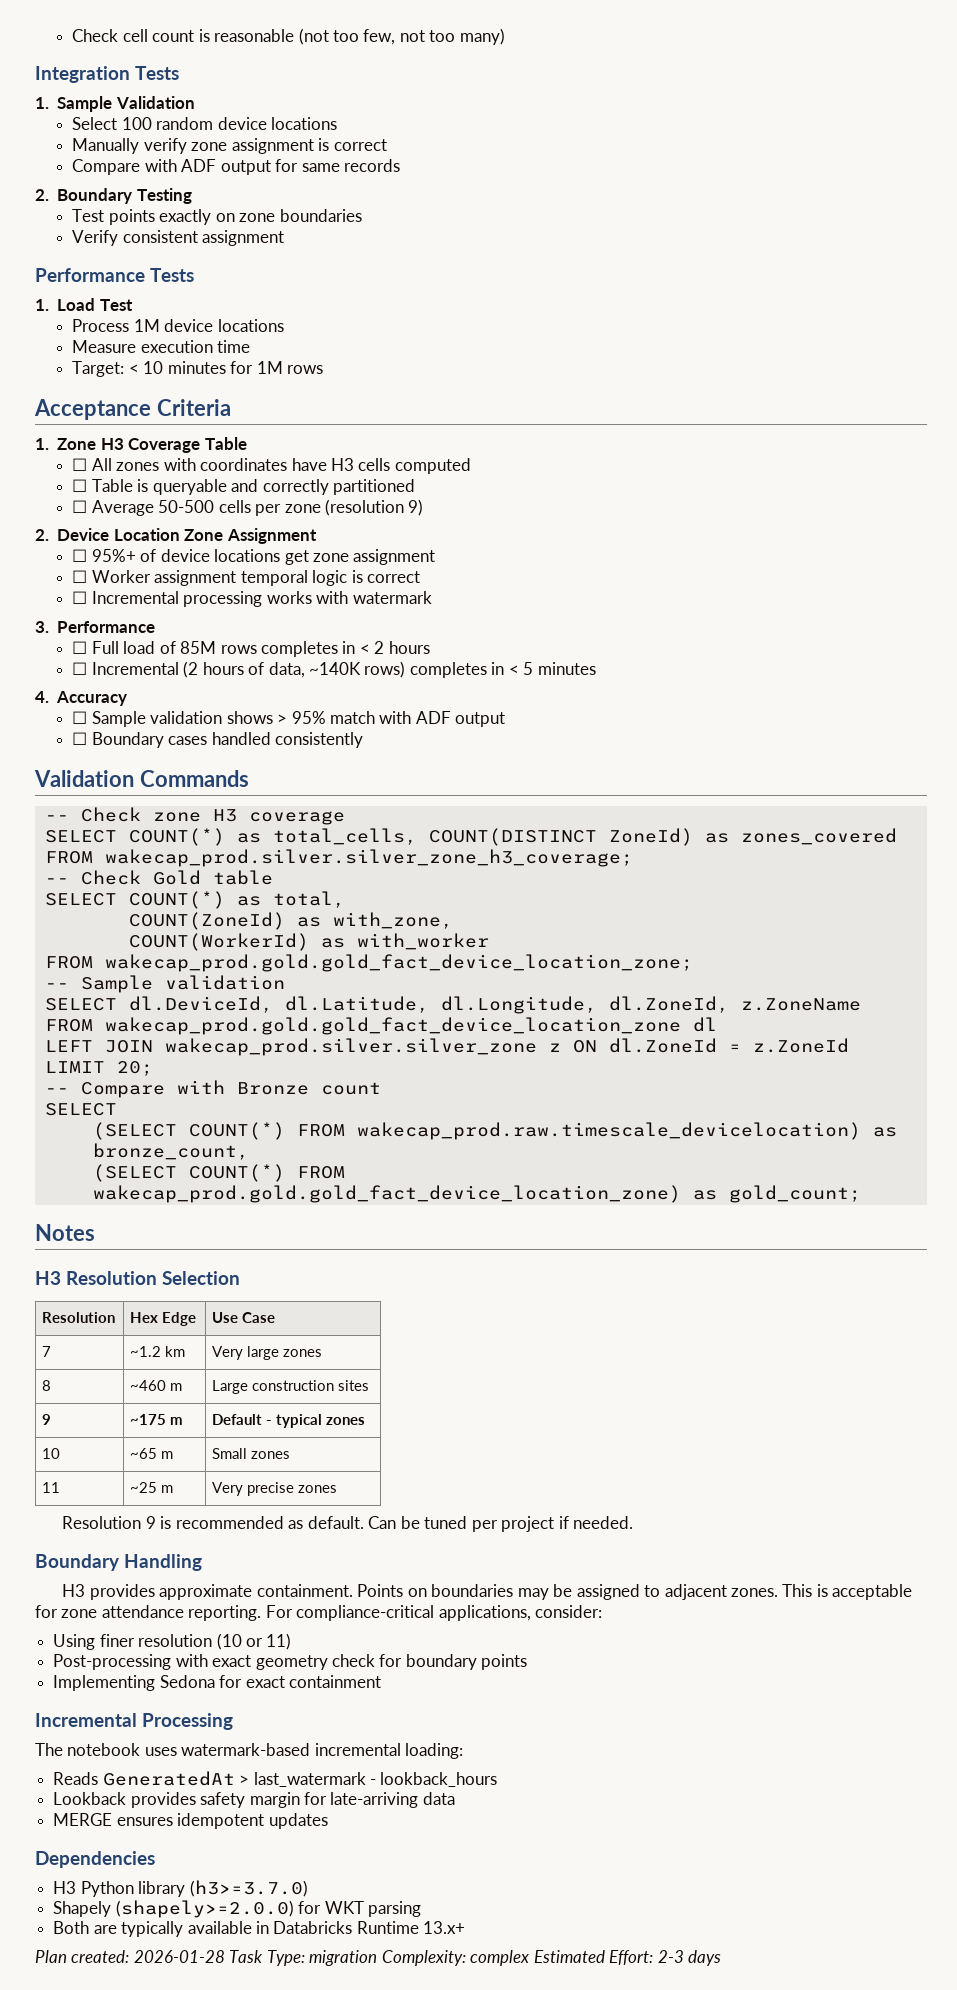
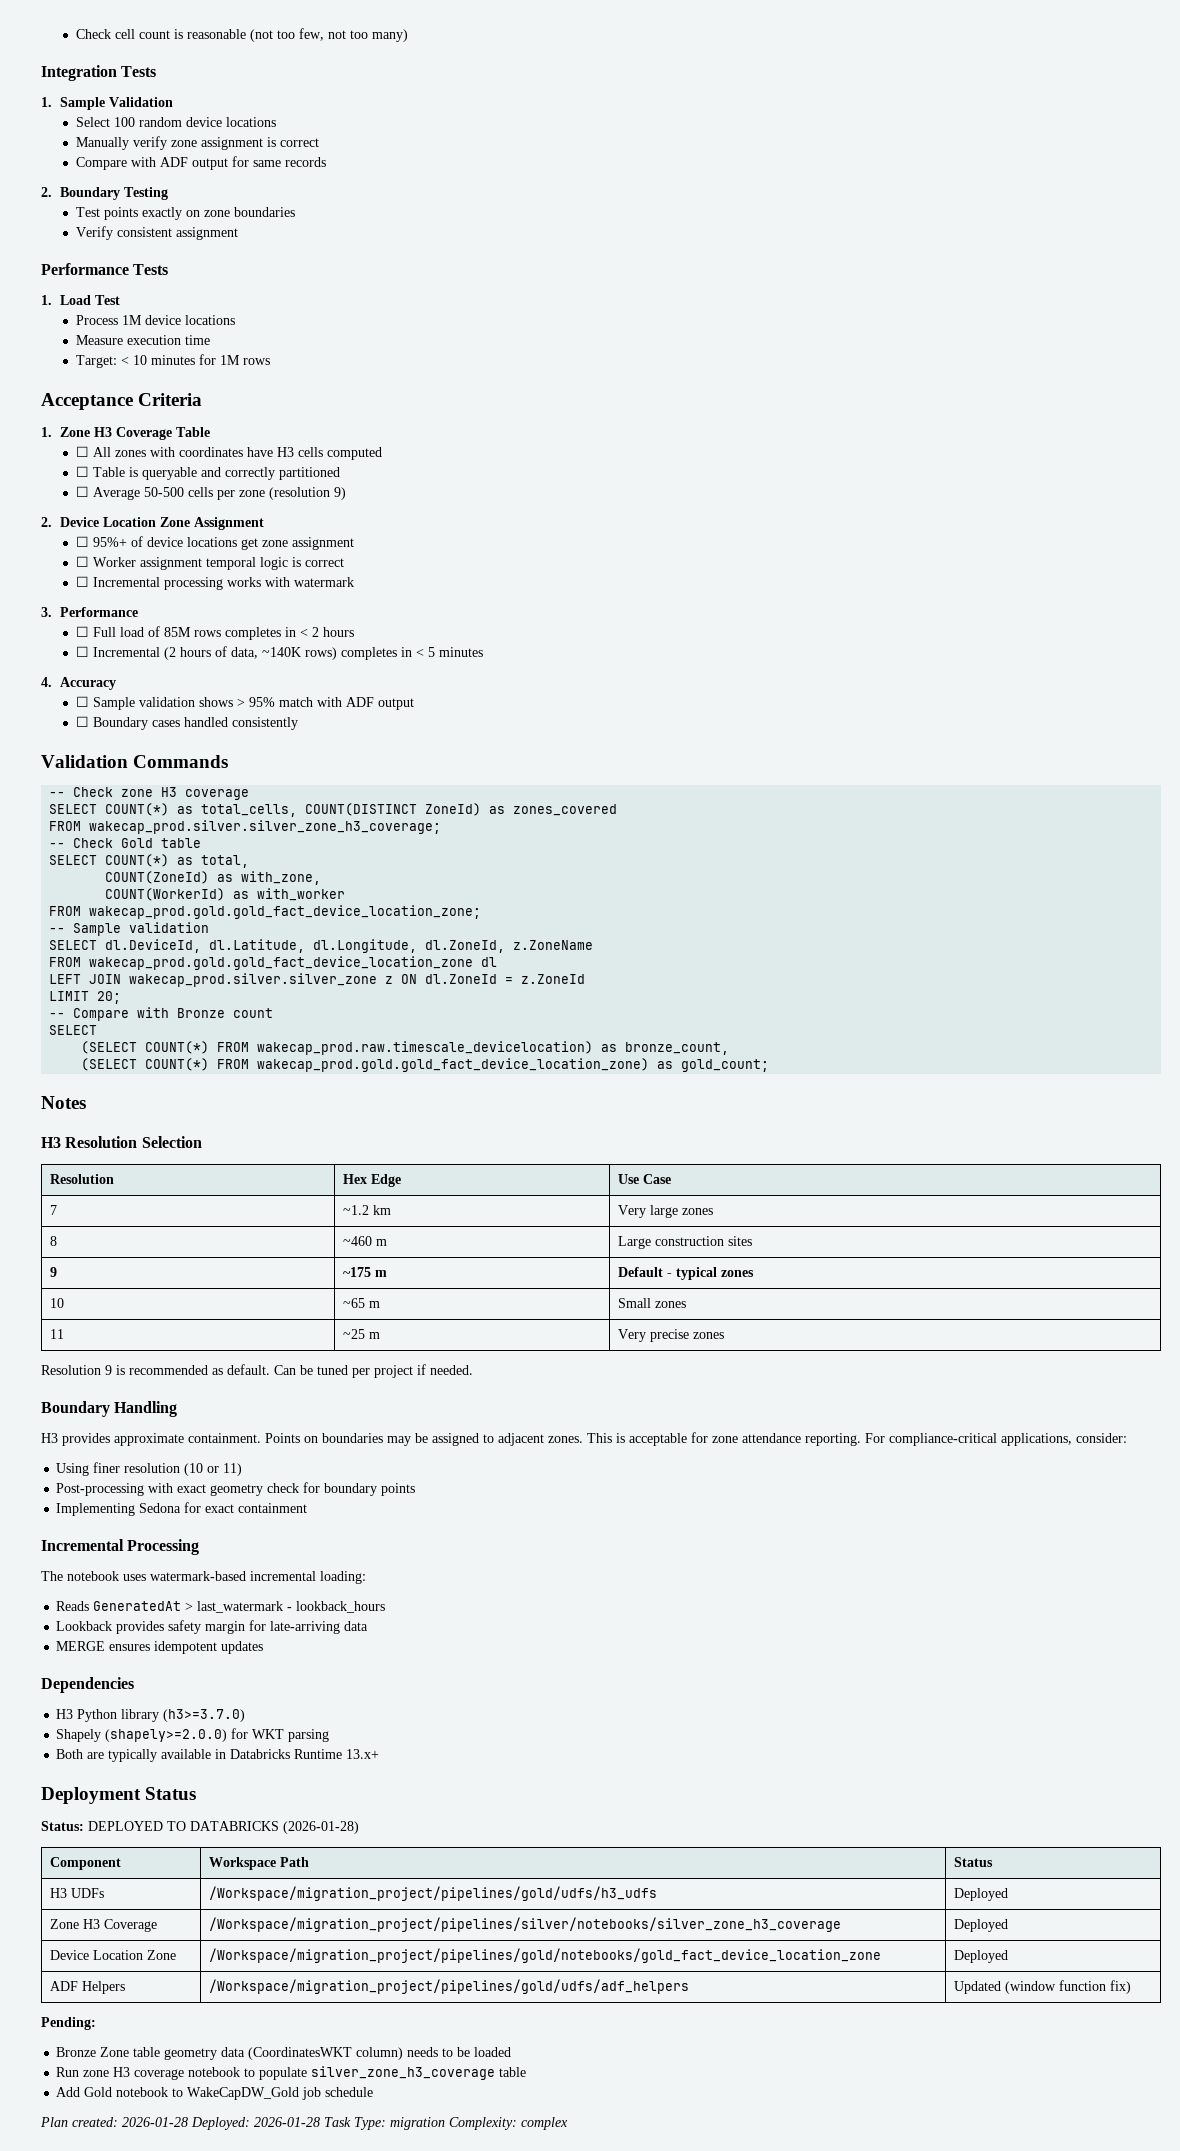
(466, 1927) none -> [41,1787,197,1804] [41,1821,359,1834] [50,1857,122,1870] [209,1857,310,1870] [954,1857,994,1867] [50,1888,105,1898] [209,1886,658,1901] [954,1888,1009,1901] [50,1919,158,1932] [209,1917,842,1932] [954,1919,1009,1932] [50,1950,177,1960] [209,1948,882,1963] [954,1950,1009,1963] [50,1981,126,1994] [209,1979,690,1994] [954,1980,1132,1994] [41,2017,96,2030] [56,2047,512,2060] [56,2066,527,2080] [56,2087,374,2100] // Deployment Status // Status: DEPLOYED TO DATABRICKS (2026-01-28) // Component | Workspace Path | Status // H3 UDFs | /Workspace/migration_project/pipelines/gold/udfs/h3_udfs | Deployed // Zone H3 Coverage | /Workspace/migration_project/pipelines/silver/notebooks/silver_zone_h3_coverage | Deployed // Device Location Zone | /Workspace/migration_project/pipelines/gold/notebooks/gold_fact_device_location_zone | Deployed // ADF Helpers | /Workspace/migration_project/pipelines/gold/udfs/adf_helpers | Updated (window function fix) // Pending: // Bronze Zone table geometry data (CoordinatesWKT column) needs to be loaded // Run zone H3 coverage notebook to populate silver_zone_h3_coverage table // Add Gold notebook to WakeCapDW_Gold job schedule
(225, 1956) none -> [191,2117,320,2130] Deployed: 2026-01-28
[533,1950,722,1966] Estimated Effort: 2-3 days -> (568, 2123) none

